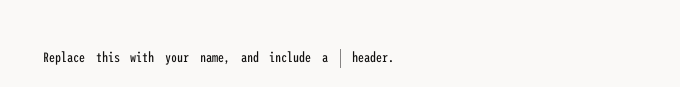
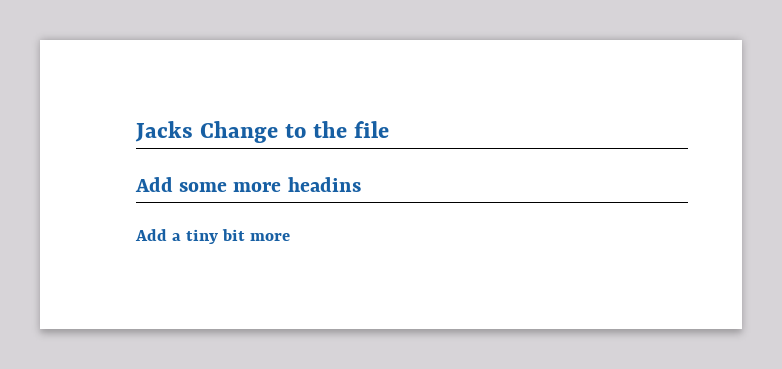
[43,51,394,65] Replace this with your name, and include a header. -> [135,121,390,143] [135,177,361,192] [135,229,290,244] Jacks Change to the file // Add some more headins // Add a tiny bit more

